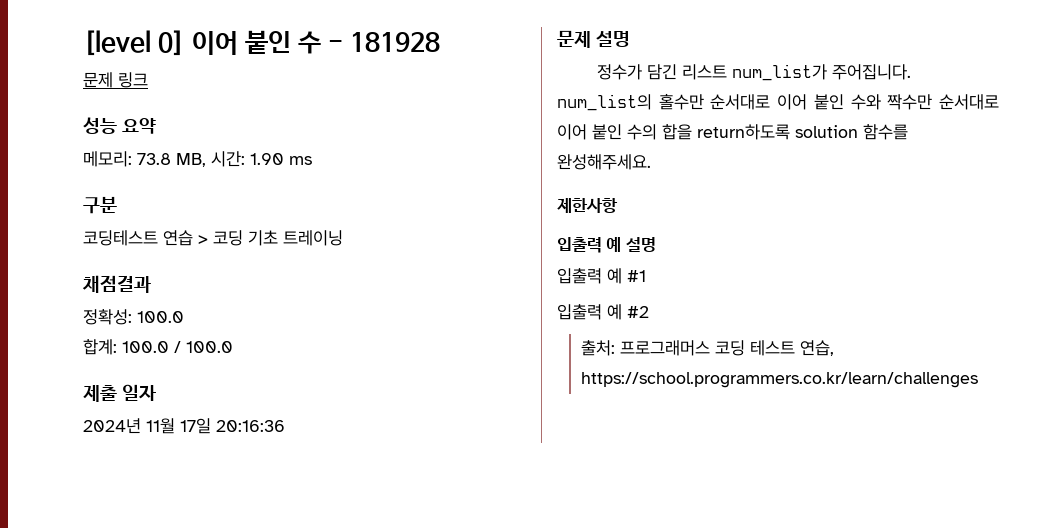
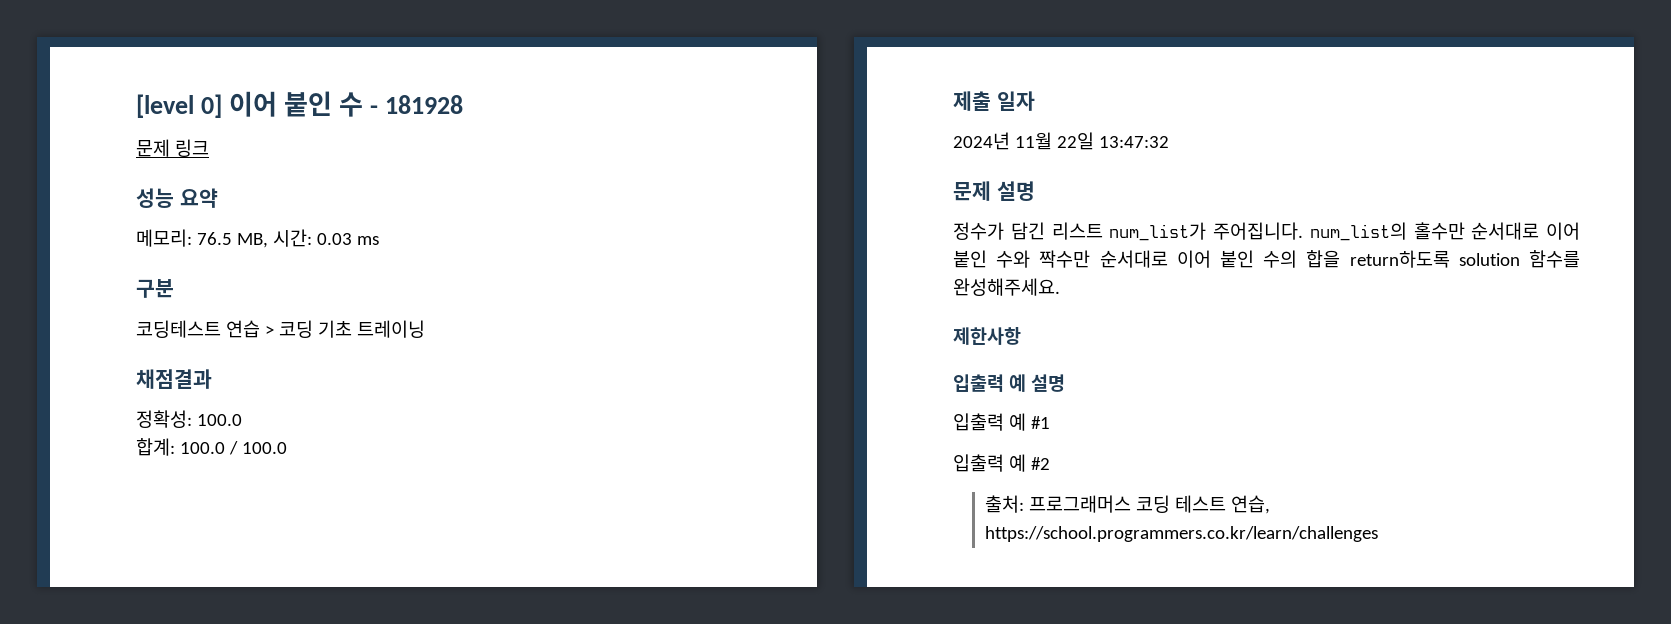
[137,153,171,165] 73.8 -> [196,232,232,245] 76.5
[250,153,284,165] 1.90 -> [316,233,352,245] 0.03
[180,418,285,434] 17일 20:16:36 -> [1056,132,1169,150] 22일 13:47:32

